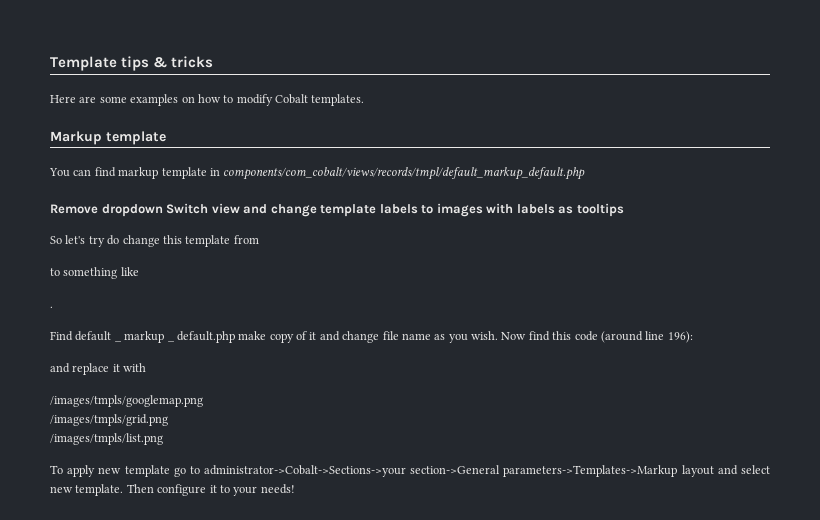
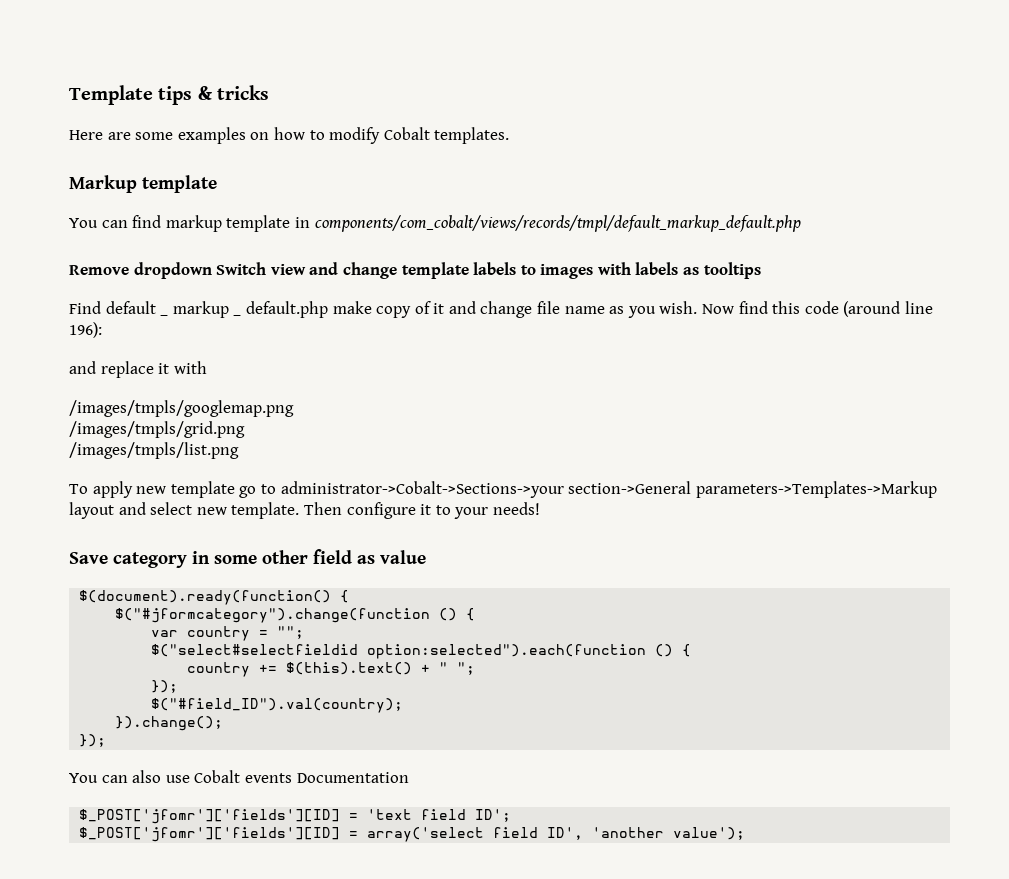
[50,235,259,247] [50,267,139,279] [50,306,53,308] // So let's try do change this template from // to something like // . -> (761, 270) none
(295, 489) none -> [69,549,426,568] [79,590,350,605] [115,608,476,623] [151,626,305,641] [151,644,692,659] [187,662,476,677] [151,680,179,693] [151,698,404,713] [115,716,224,731] [79,734,107,747] [69,770,409,783] [79,809,512,824] [79,827,746,842] // Save category in some other field as value // $(document).ready(function() { // $("#jformcategory").change(function () { // var country = ""; // $("select#selectfieldid option:selected").each(function () { // country += $(this).text() + " "; // }); // $("#field_ID").val(country); // }).change(); // }); // You can also use Cobalt events Documentation // $_POST['jfomr']['fields'][ID] = 'text field ID'; // $_POST['jfomr']['fields'][ID] = array('select field ID', 'another value');

